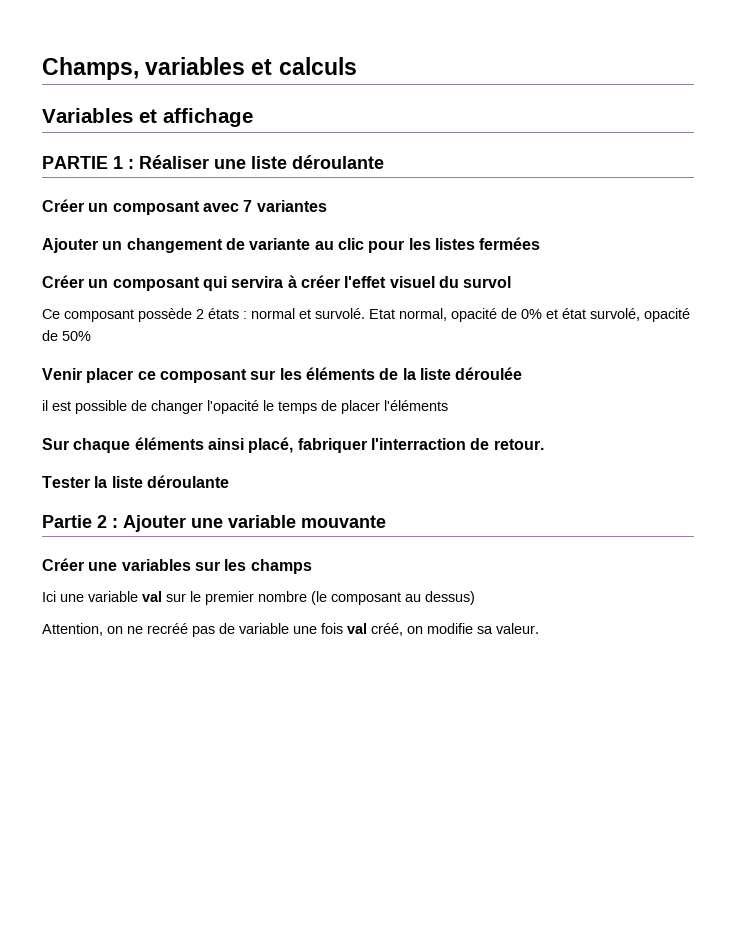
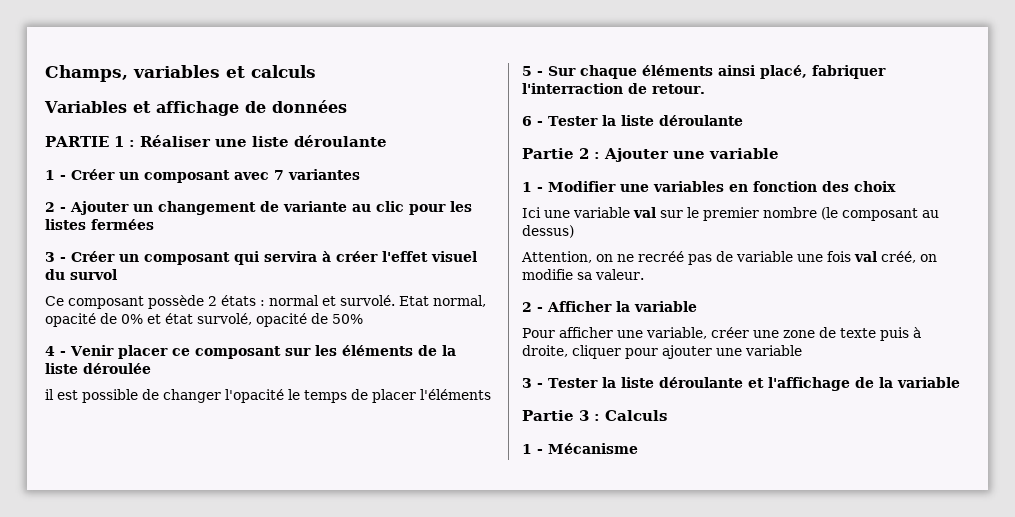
(253, 117) none -> [244,100,347,113] de données
(384, 162) none -> [45,170,66,180] 1 -
(327, 206) none -> [45,202,66,212] 2 -
(541, 243) none -> [45,252,66,262] 3 -
(91, 336) none -> [45,346,66,356] 4 -
(448, 405) none -> [522,66,543,76] 5 -
(544, 444) none -> [522,116,543,126] 6 -
[301,515,386,528] [42,558,312,574] mouvante // Créer une variables sur les champs -> [522,181,896,192] // 1 - Modifier une variables en fonction des choix
(539, 628) none -> [522,301,697,312] [522,327,921,341] [522,345,802,359] [522,377,960,391] [522,410,667,421] [522,443,638,454] // 2 - Afficher la variable // Pour afficher une variable, créer une zone de texte puis à droite, cliquer pour ajouter une variable // 3 - Tester la liste déroulante et l'affichage de la variable // Partie 3 : Calculs // 1 - Mécanisme

